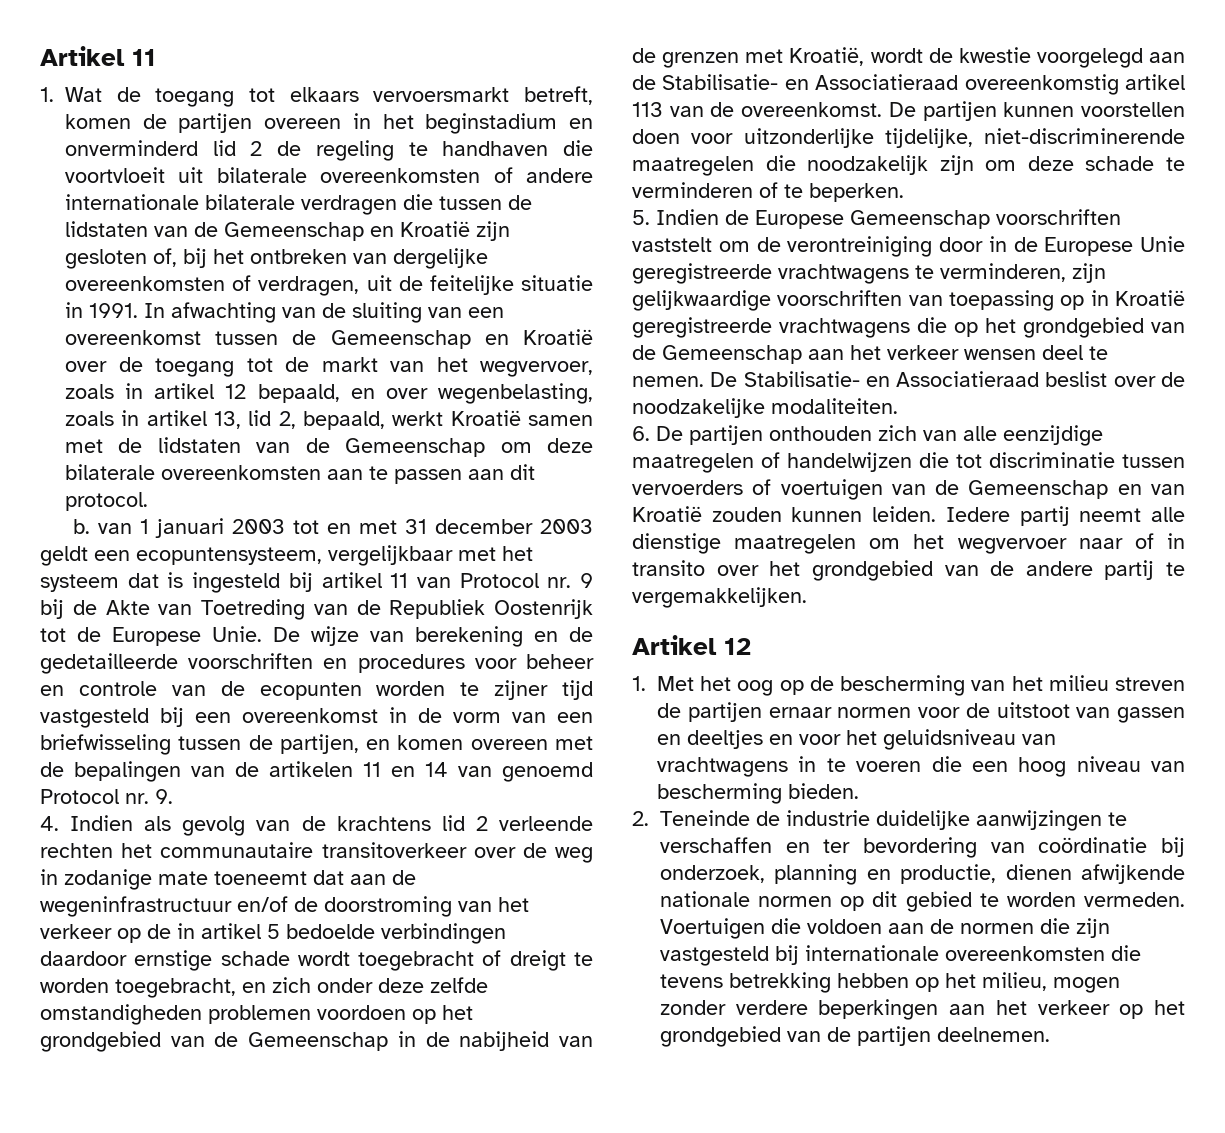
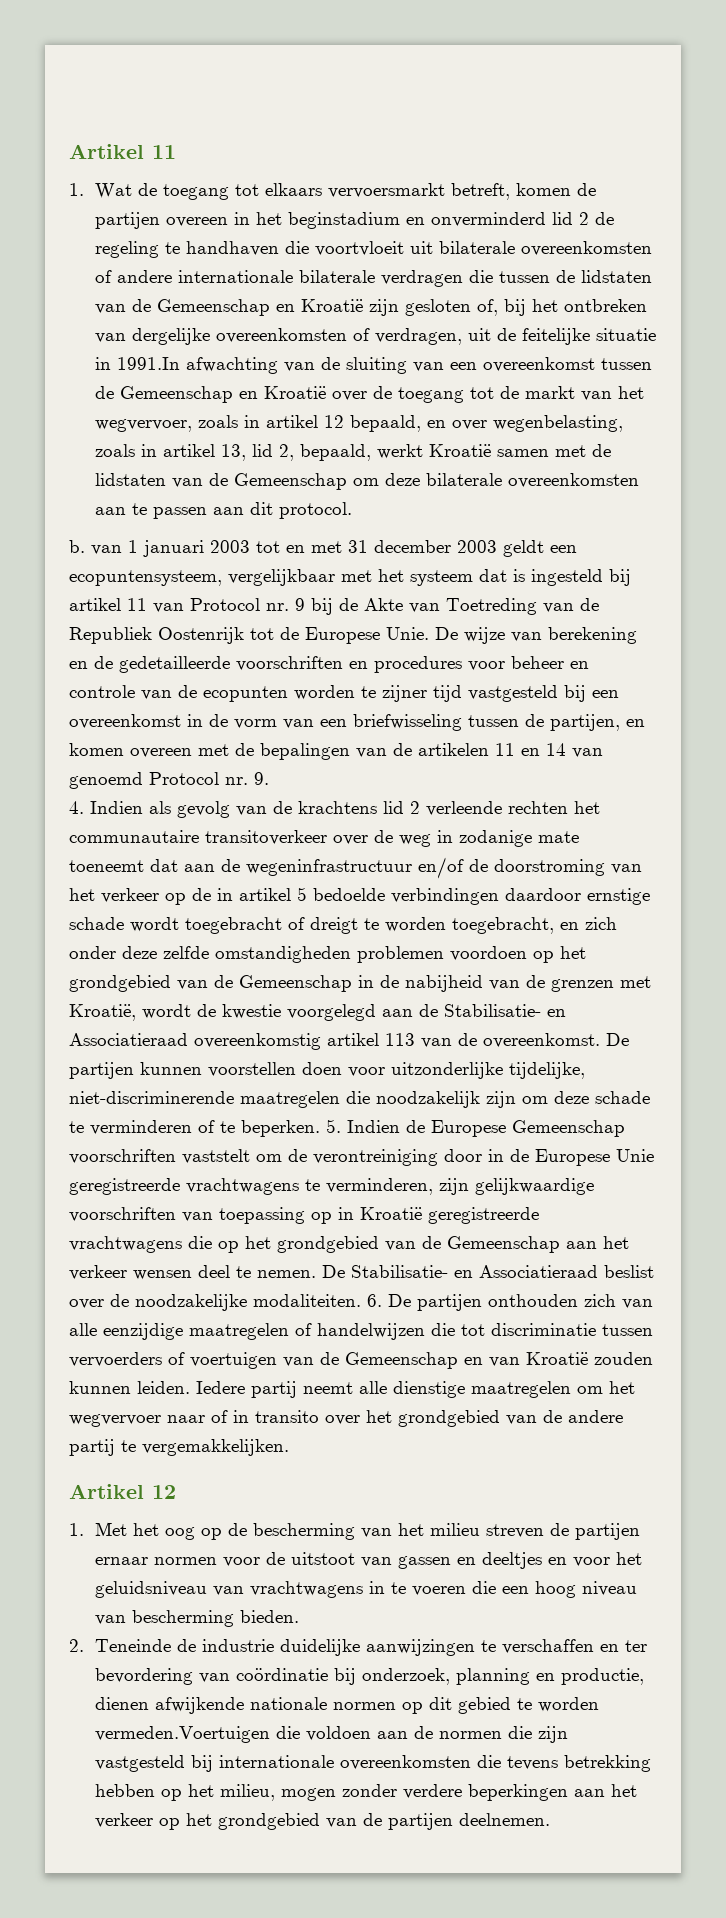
[89,303,165,318] 1991. In -> [116,357,180,370] 1991.In
(904, 192) // -> (320, 1128) none
(898, 406) // -> (361, 1300) none
[1084,892,1185,907] [660,918,765,939] vermeden. Voertuigen -> [94,1726,270,1743] vermeden.Voertuigen

